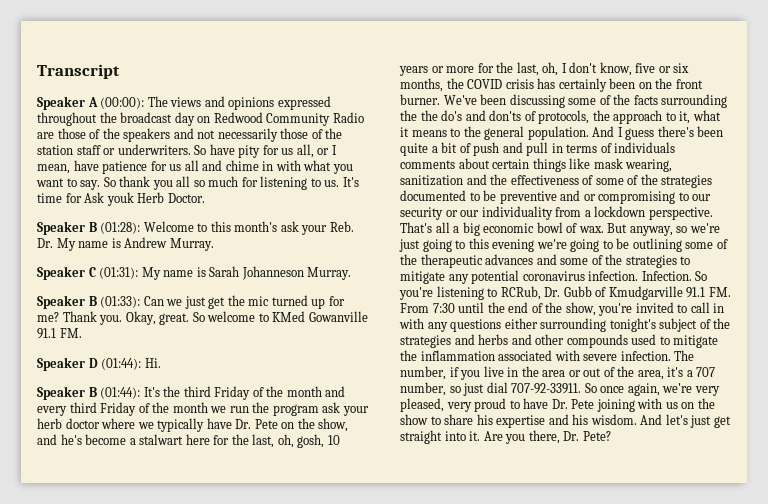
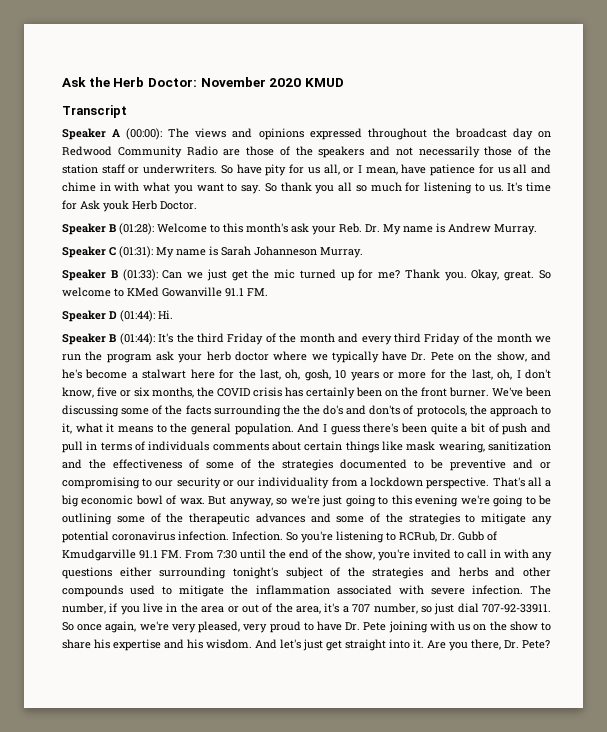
(37, 71) none -> [62,77,344,87] Ask the Herb Doctor: November 2020 KMUD //

